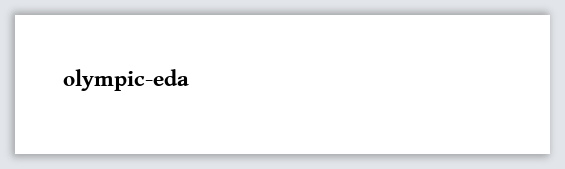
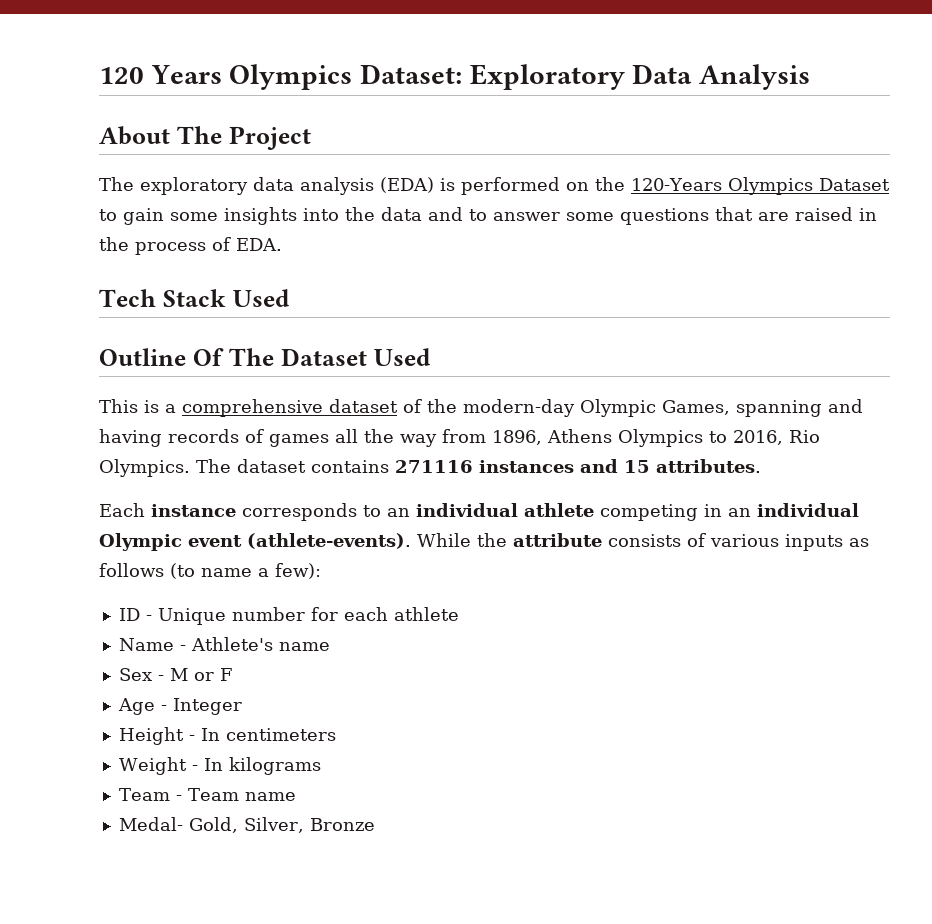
[63,69,189,91] olympic-eda -> [99,64,811,90] [99,126,311,150] [99,177,890,195] [99,207,877,225] [99,237,282,255] [99,289,290,307] [99,348,431,366] [99,399,863,417] [99,429,820,447] [99,459,761,477] [99,503,859,521] [99,533,869,551] [99,563,321,579] [118,607,459,625] [118,637,330,651] [118,668,232,681] [117,698,242,715] [118,727,336,745] [118,757,321,775] [118,788,296,801] [118,817,375,833] 120 Years Olympics Dataset: Exploratory Data Analysis // About The Project // The exploratory data analysis (EDA) is performed on the 120-Years Olympics Dataset to gain some insights into the data and to answer some questions that are raised in the process of EDA. // Tech Stack Used // Outline Of The Dataset Used // This is a comprehensive dataset of the modern-day Olympic Games, spanning and having records of games all the way from 1896, Athens Olympics to 2016, Rio Olympics. The dataset contains 271116 instances and 15 attributes. // Each instance corresponds to an individual athlete competing in an individual Olympic event (athlete-events). While the attribute consists of various inputs as follows (to name a few): // ID - Unique number for each athlete // Name - Athlete's name // Sex - M or F // Age - Integer // Height - In centimeters // Weight - In kilograms // Team - Team name // Medal- Gold, Silver, Bronze

